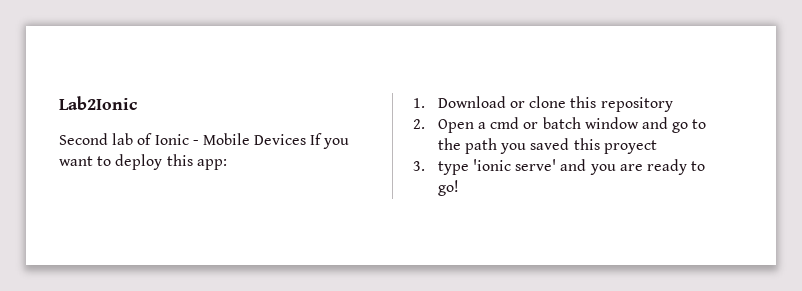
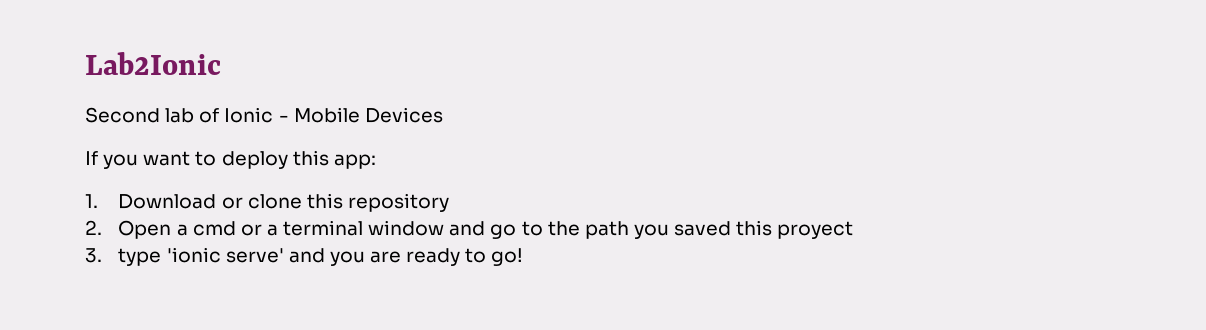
(307, 139) none -> (443, 115) //
[542,117,581,129] batch -> [266,220,364,236] a terminal

